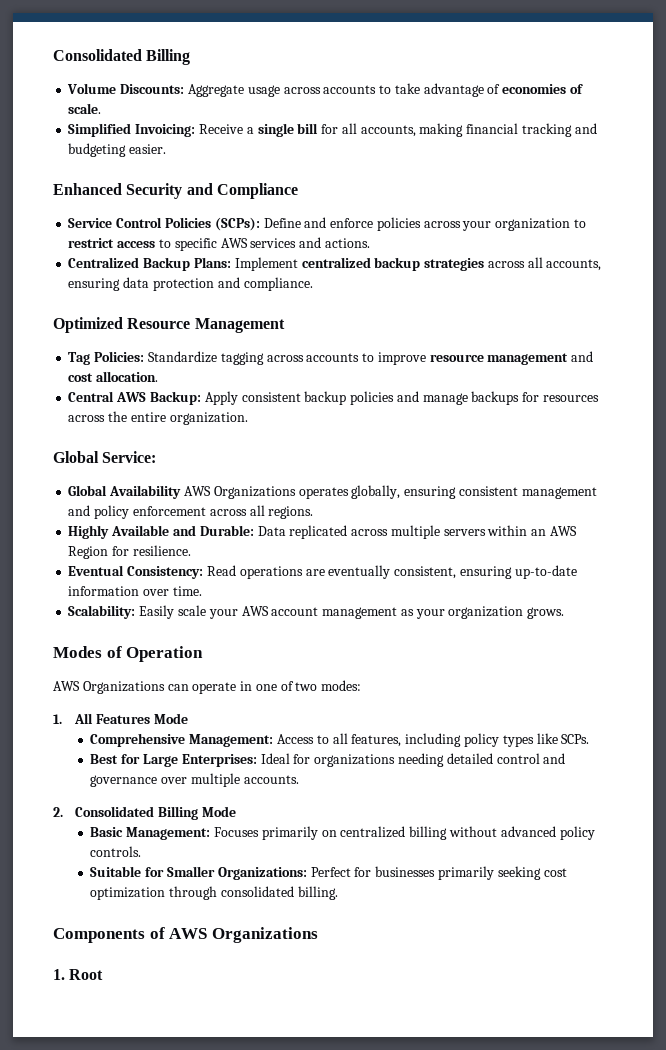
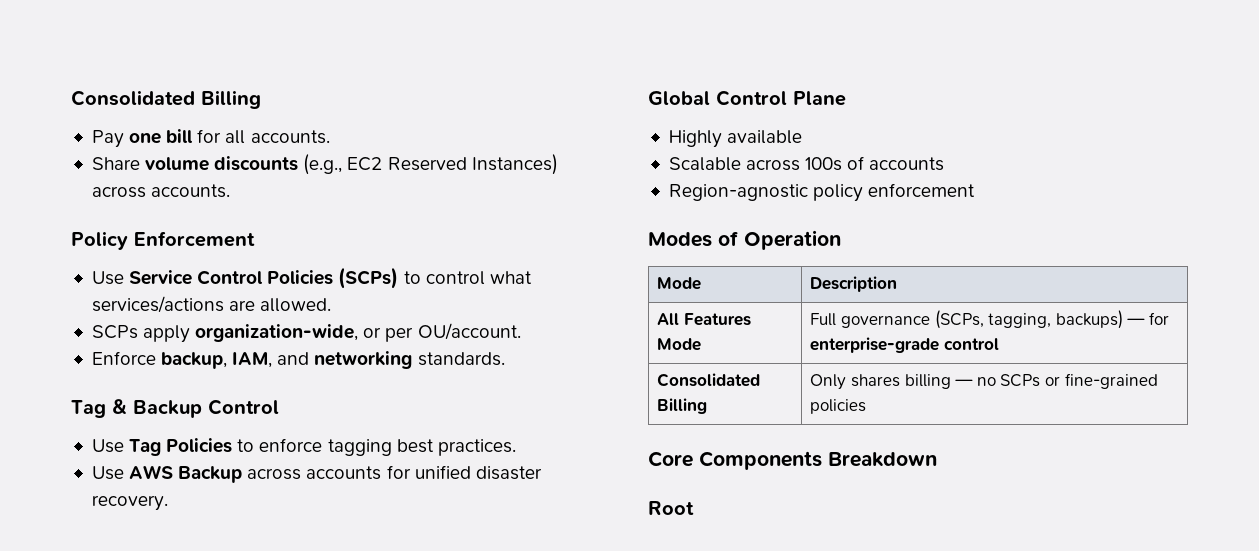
[67,83,583,97] [68,103,102,114] [68,123,597,137] [68,143,167,157] [53,183,298,199] [68,217,586,231] [68,237,370,251] [68,257,602,271] [68,277,313,291] [53,317,285,333] [68,351,594,365] [68,371,159,382] [68,391,599,405] [68,411,248,425] [53,451,157,463] [68,485,597,499] [68,505,314,519] [68,525,577,539] [68,545,191,559] [68,565,577,579] [68,586,202,596] [68,605,565,619] [53,646,204,662] [53,680,362,694] [53,713,188,724] [90,733,590,747] [90,753,566,767] [90,773,299,787] [53,806,236,820] [90,826,595,840] [90,846,142,857] [90,866,567,880] [90,886,338,900] [53,927,318,943] [53,969,65,980] Volume Discounts: Aggregate usage across accounts to take advantage of economies of scale. // Simplified Invoicing: Receive a single bill for all accounts, making financial tracking and budgeting easier. // Enhanced Security and Compliance // Service Control Policies (SCPs): Define and enforce policies across your organization to restrict access to specific AWS services and actions. // Centralized Backup Plans: Implement centralized backup strategies across all accounts, ensuring data protection and compliance. // Optimized Resource Management // Tag Policies: Standardize tagging across accounts to improve resource management and cost allocation. // Central AWS Backup: Apply consistent backup policies and manage backups for resources across the entire organization. // Global Service: // Global Availability AWS Organizations operates globally, ensuring consistent management and policy enforcement across all regions. // Highly Available and Durable: Data replicated across multiple servers within an AWS Region for resilience. // Eventual Consistency: Read operations are eventually consistent, ensuring up-to-date information over time. // Scalability: Easily scale your AWS account management as your organization grows. // Modes of Operation // AWS Organizations can operate in one of two modes: // 1. All Features Mode // Comprehensive Management: Access to all features, including policy types like SCPs. // Best for Large Enterprises: Ideal for organizations needing detailed control and governance over multiple accounts. // 2. Consolidated Billing Mode // Basic Management: Focuses primarily on centralized billing without advanced policy controls. // Suitable for Smaller Organizations: Perfect for businesses primarily seeking cost optimization through consolidated billing. // Components of AWS Organizations // 1. -> [91,129,330,148] [91,154,558,175] [91,184,231,198] [71,231,255,250] [91,267,532,289] [91,296,332,313] [91,323,521,343] [91,351,505,369] [71,399,279,418] [91,438,516,456] [91,465,542,483] [91,495,168,511] [648,90,846,106] [668,130,803,148] [668,156,945,171] [668,183,976,202] [648,230,841,250] [657,277,702,290] [810,276,898,292] [657,313,752,326] [657,338,702,351] [810,310,1170,329] [810,337,1000,353] [657,373,761,387] [657,398,708,414] [810,373,1158,390] [810,399,867,414] [648,451,937,470] Pay one bill for all accounts. // Share volume discounts (e.g., EC2 Reserved Instances) across accounts. // Policy Enforcement // Use Service Control Policies (SCPs) to control what services/actions are allowed. // SCPs apply organization-wide, or per OU/account. // Enforce backup, IAM, and networking standards. // Tag & Backup Control // Use Tag Policies to enforce tagging best practices. // Use AWS Backup across accounts for unified disaster recovery. // Global Control Plane // Highly available // Scalable across 100s of accounts // Region-agnostic policy enforcement // Modes of Operation // Mode | Description // All Features Mode | Full governance (SCPs, tagging, backups) — for enterprise-grade control // Consolidated Billing | Only shares billing — no SCPs or fine-grained policies // Core Components Breakdown //

